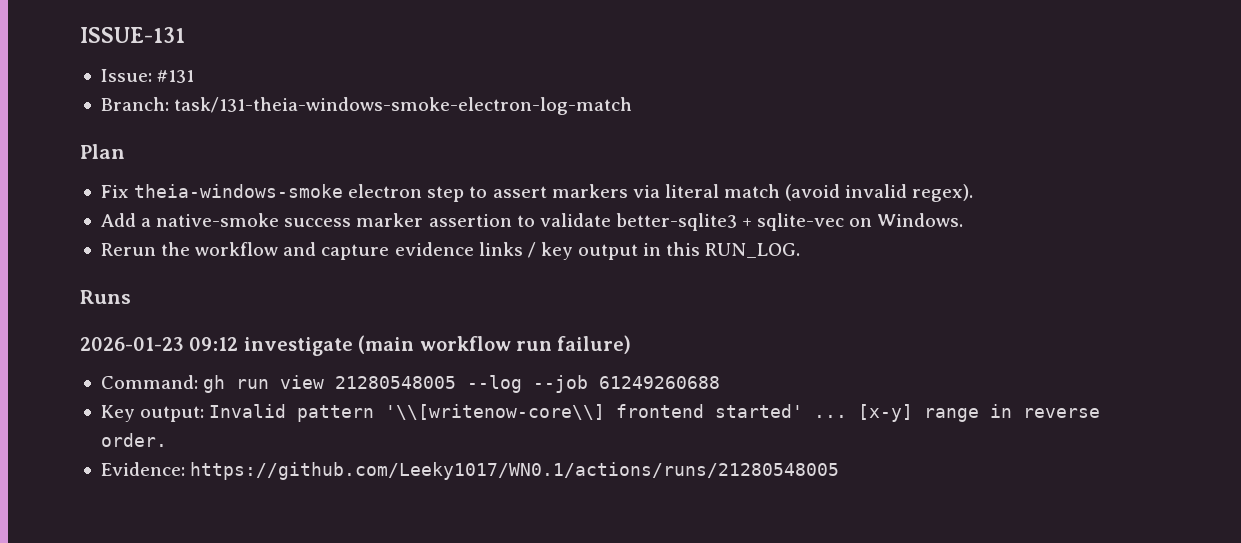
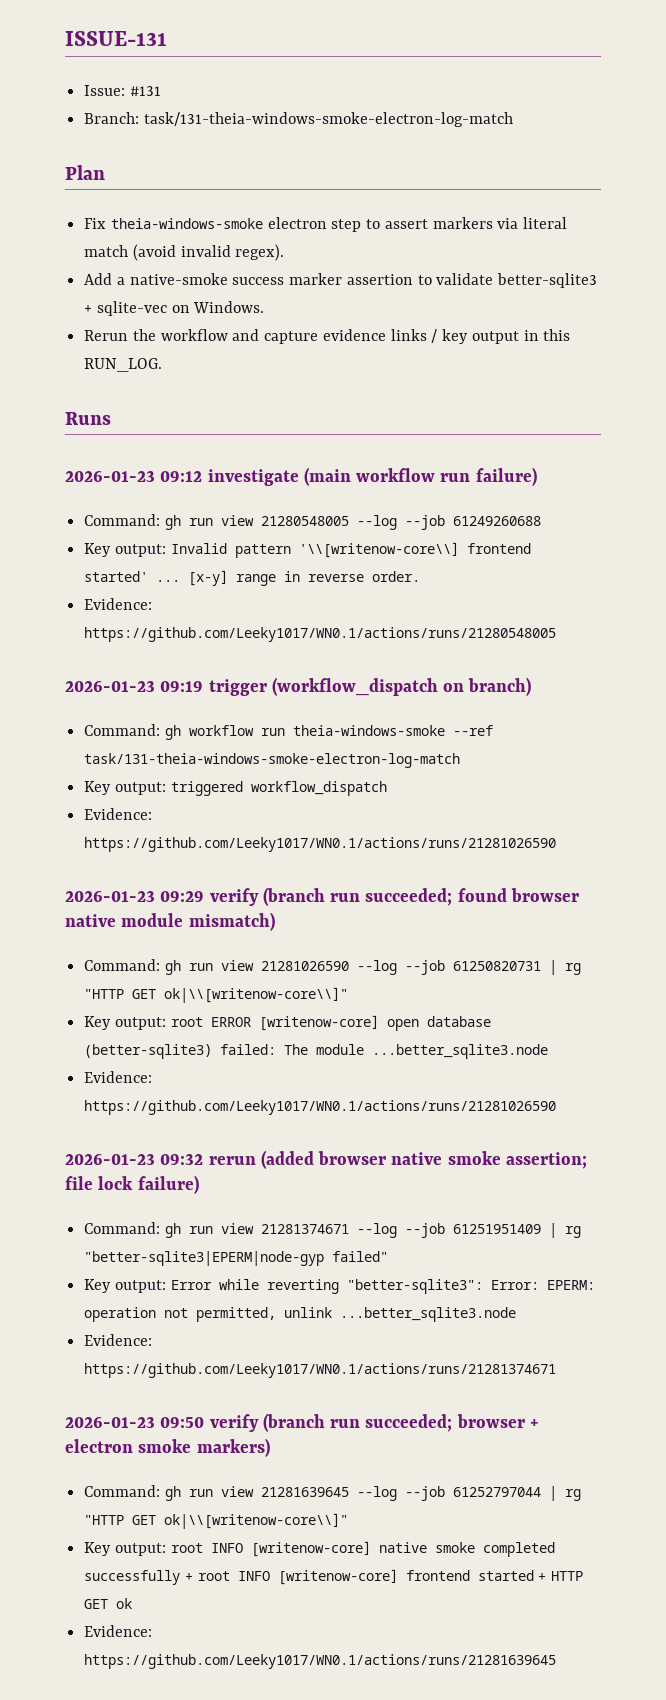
(840, 471) none -> [65,677,532,696] [84,724,493,740] [84,753,461,768] [84,781,387,796] [84,808,153,820] [84,837,557,852] [65,887,579,906] [65,912,275,931] [84,959,581,975] [84,987,349,1003] [84,1015,491,1031] [84,1044,549,1059] [84,1071,153,1083] [84,1100,557,1115] [65,1150,587,1169] [65,1175,199,1194] [84,1222,581,1238] [84,1251,389,1266] [84,1279,595,1294] [84,1307,517,1322] [84,1334,153,1346] [84,1363,557,1378] [65,1413,539,1432] [65,1438,270,1457] [84,1485,581,1501] [84,1513,349,1529] [84,1541,555,1557] [84,1569,584,1585] [84,1598,133,1609] [84,1625,153,1637] [84,1654,557,1669] // 2026-01-23 09:19 trigger (workflow_dispatch on branch) // Command: gh workflow run theia-windows-smoke --ref task/131-theia-windows-smoke-electron-log-match // Key output: triggered workflow_dispatch // Evidence: https://github.com/Leeky1017/WN0.1/actions/runs/21281026590 // 2026-01-23 09:29 verify (branch run succeeded; found browser native module mismatch) // Command: gh run view 21281026590 --log --job 61250820731 | rg "HTTP GET ok|\\[writenow-core\\]" // Key output: root ERROR [writenow-core] open database (better-sqlite3) failed: The module ...better_sqlite3.node // Evidence: https://github.com/Leeky1017/WN0.1/actions/runs/21281026590 // 2026-01-23 09:32 rerun (added browser native smoke assertion; file lock failure) // Command: gh run view 21281374671 --log --job 61251951409 | rg "better-sqlite3|EPERM|node-gyp failed" // Key output: Error while reverting "better-sqlite3": Error: EPERM: operation not permitted, unlink ...better_sqlite3.node // Evidence: https://github.com/Leeky1017/WN0.1/actions/runs/21281374671 // 2026-01-23 09:50 verify (branch run succeeded; browser + electron smoke markers) // Command: gh run view 21281639645 --log --job 61252797044 | rg "HTTP GET ok|\\[writenow-core\\]" // Key output: root INFO [writenow-core] native smoke completed successfully + root INFO [writenow-core] frontend started + HTTP GET ok // Evidence: https://github.com/Leeky1017/WN0.1/actions/runs/21281639645

